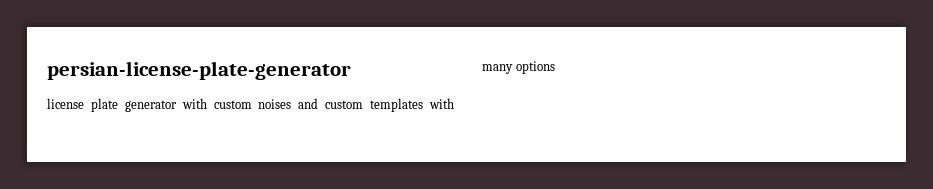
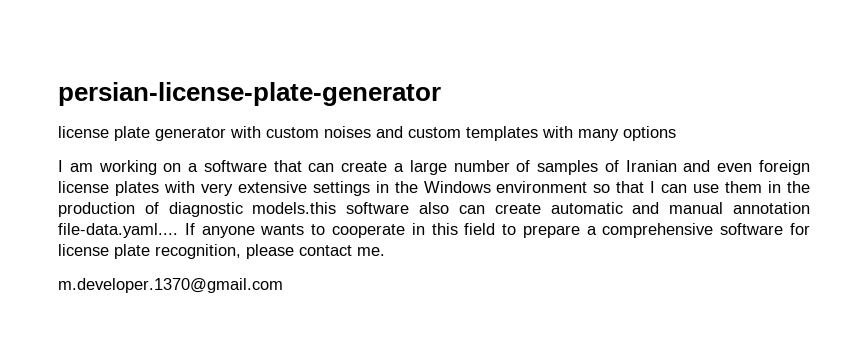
(555, 67) none -> [58,160,811,175] [58,181,811,196] [58,202,811,217] [58,223,811,238] [58,244,385,259] [58,278,283,293] // I am working on a software that can create a large number of samples of Iranian and even foreign license plates with very extensive settings in the Windows environment so that I can use them in the production of diagnostic models.this software also can create automatic and manual annotation file-data.yaml.... If anyone wants to cooperate in this field to prepare a comprehensive software for license plate recognition, please contact me. // m.developer.1370@gmail.com

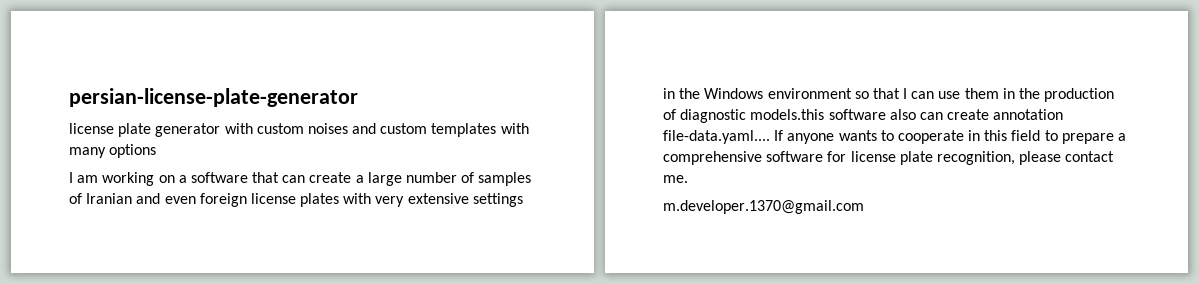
[550,202,724,214] automatic and manual -> (990, 114) none

